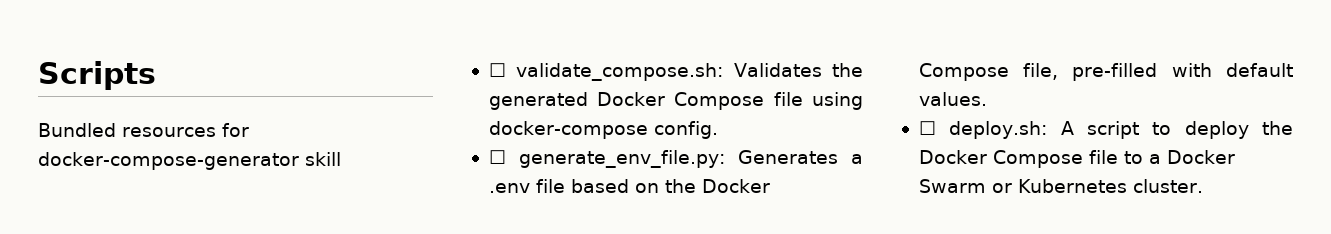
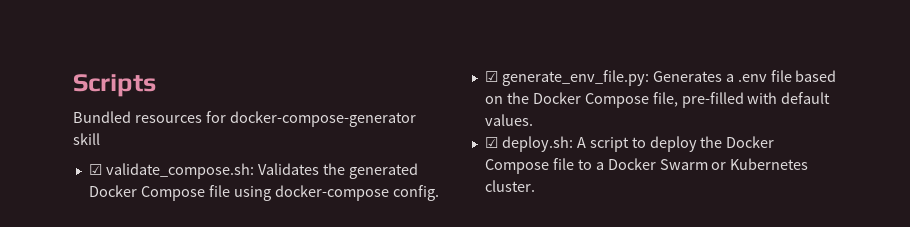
[488,63,506,77] ☐ -> [88,164,102,175] ☑
[488,150,506,164] ☐ -> [484,71,498,82] ☑
[918,121,936,135] ☐ -> [484,137,498,148] ☑

